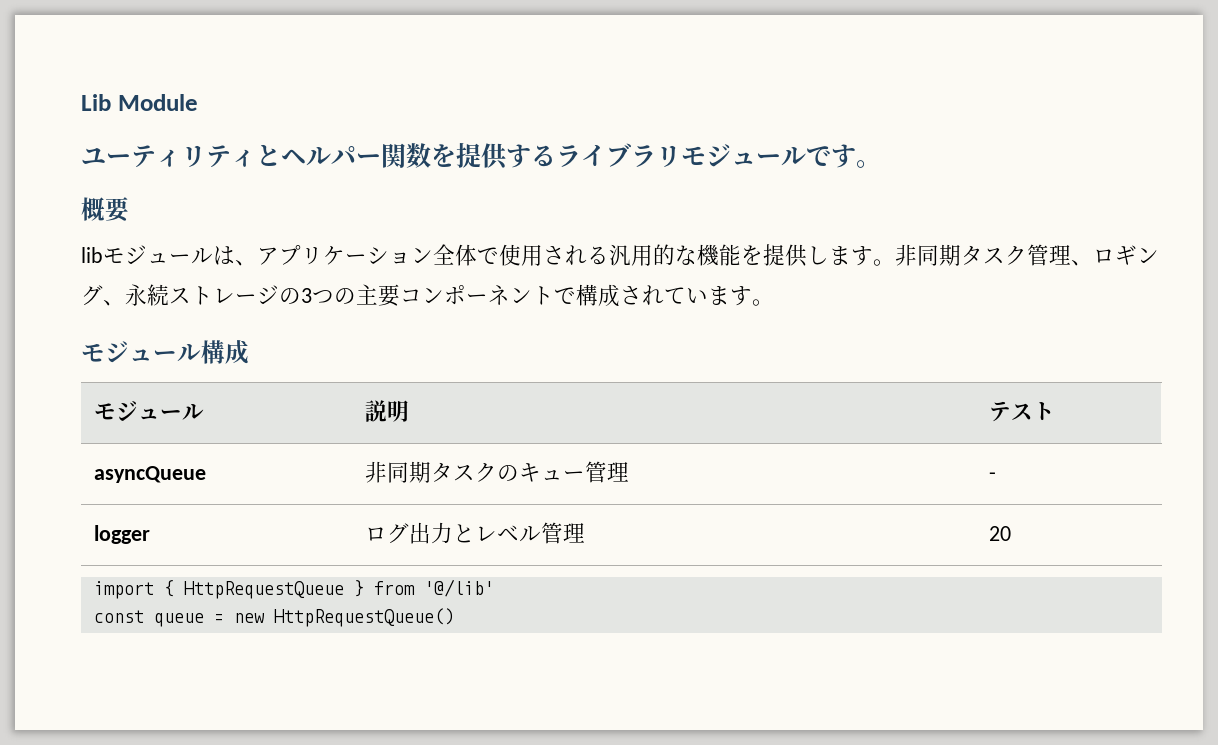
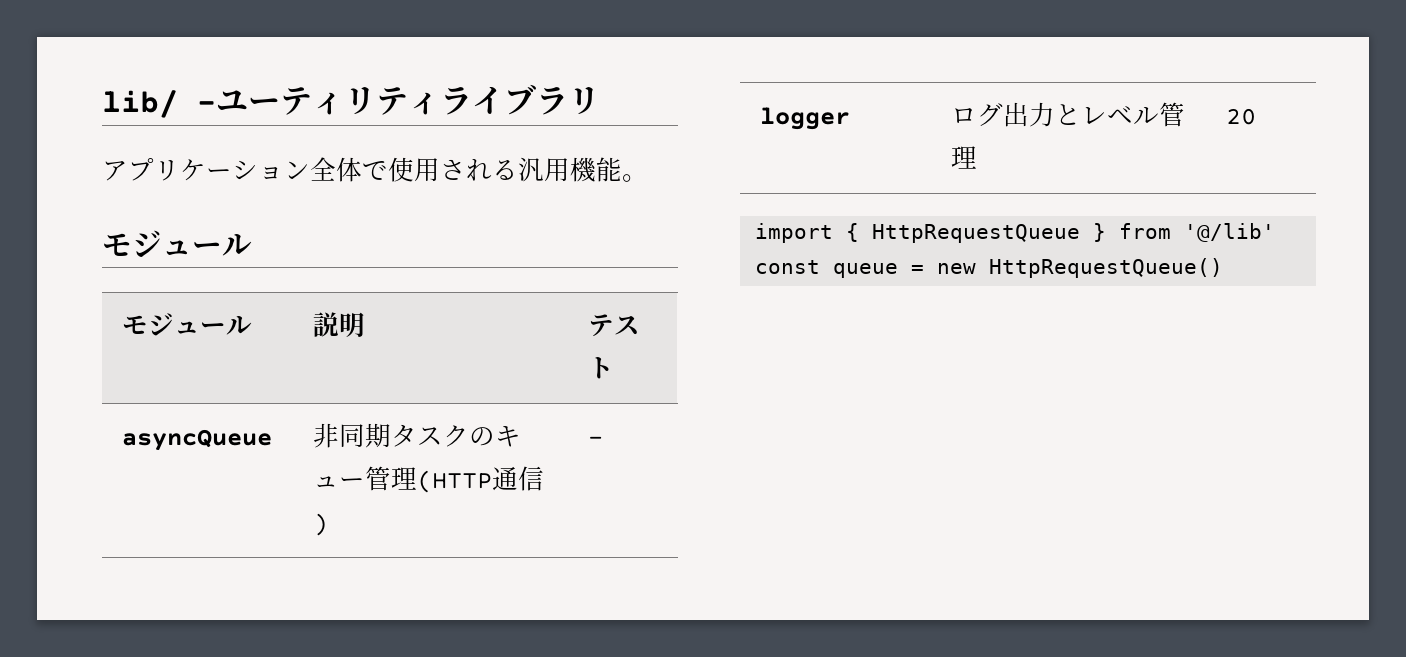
[81,94,198,111] Lib Module // -> [102,90,216,118] lib/ -
[256,143,881,170] [81,197,130,222] [81,245,257,266] とヘルパー関数を提供するライブラリモジュールです。 // 概要 // libモジュールは、 -> [440,84,600,115] ライブラリ //
[653,244,1159,267] [81,284,752,307] 的な機能を提供します。非同期タスク管理、ロギング、永続ストレージの3つの主要コンポーネントで構成されています -> [570,157,622,182] 機能
[201,340,249,364] 構成 -> (252, 245) none
(630, 472) none -> [416,466,544,493] [312,513,328,536] (HTTP通信)

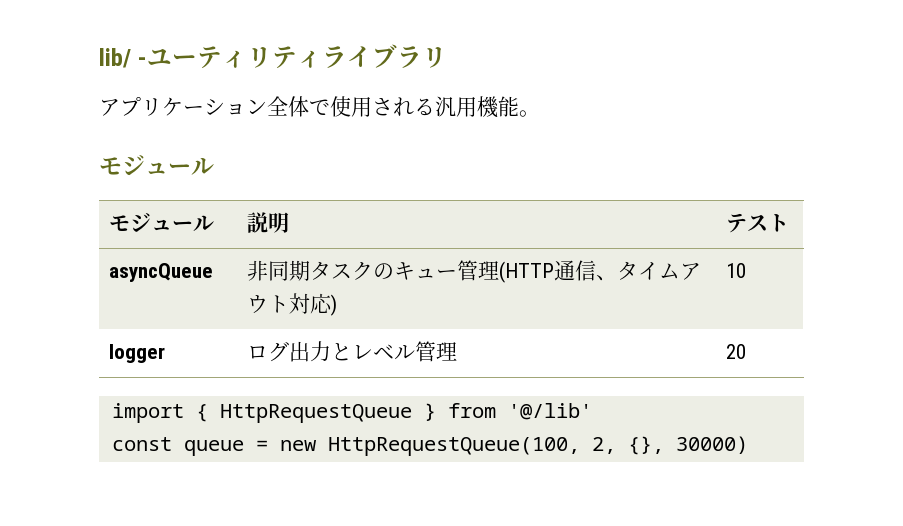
(544, 478) none -> [596,261,702,281] [247,293,333,314] 、タイムアウト対応
[587,436,603,445] - -> [726,263,747,278] 10
[989,258,1224,278] HttpRequestQueue() -> [327,436,748,456] HttpRequestQueue(100, 2, {}, 30000)

